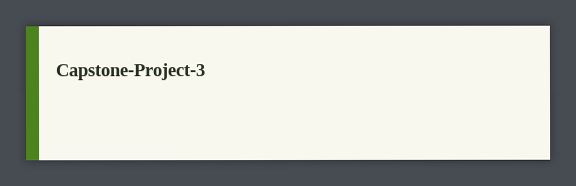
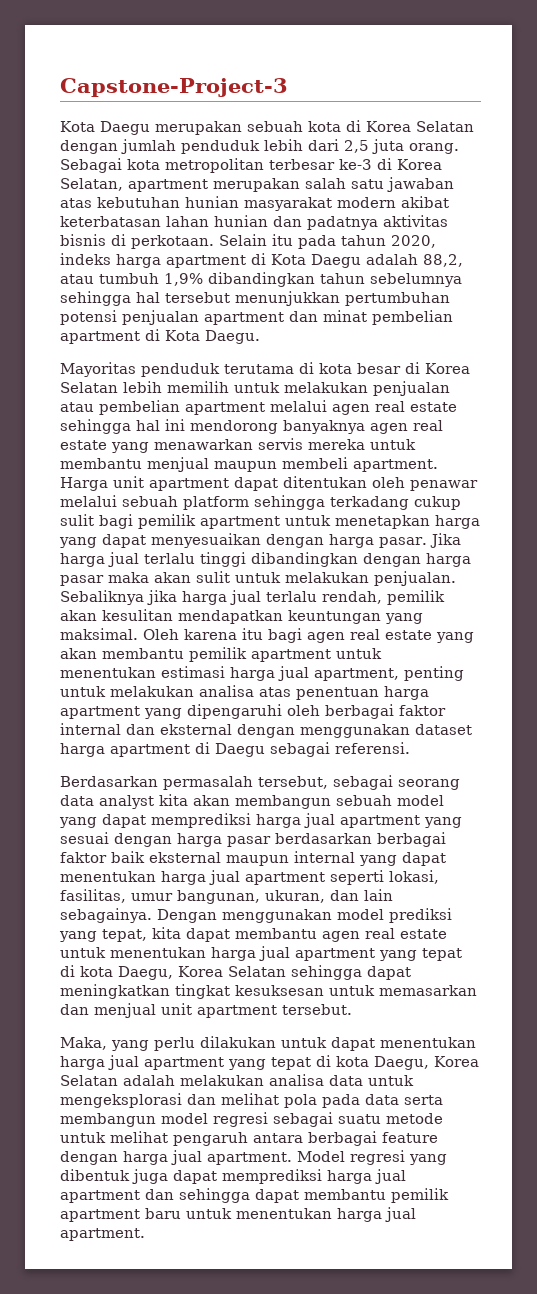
(205, 72) none -> [60,120,474,135] [60,139,459,154] [60,158,442,173] [60,177,454,192] [60,196,449,211] [60,215,448,230] [60,234,436,249] [60,253,463,268] [60,272,462,287] [60,291,450,306] [60,310,453,325] [60,329,260,344] [60,362,470,377] [60,381,450,396] [60,400,457,415] [60,419,443,434] [60,438,416,453] [60,457,438,472] [60,476,478,491] [60,495,461,510] [60,514,480,529] [59,533,461,548] [60,552,471,567] [60,571,456,586] [60,590,445,605] [60,609,423,624] [60,628,474,643] [60,647,382,662] [60,666,464,681] [60,685,429,700] [60,704,446,719] [60,723,472,738] [60,742,410,757] [60,775,460,790] [60,794,444,809] [59,813,462,828] [60,832,446,847] [60,851,446,866] [60,870,439,885] [60,889,393,904] [60,908,452,923] [59,927,447,942] [60,946,462,961] [60,965,411,980] [60,984,477,999] [60,1003,352,1018] [60,1036,476,1051] [60,1055,479,1070] [60,1074,414,1086] [60,1093,443,1108] [60,1112,443,1127] [60,1131,438,1146] [60,1150,447,1165] [60,1169,406,1184] [60,1188,449,1203] [60,1207,416,1222] [60,1228,145,1241] // Kota Daegu merupakan sebuah kota di Korea Selatan dengan jumlah penduduk lebih dari 2,5 juta orang. Sebagai kota metropolitan terbesar ke-3 di Korea Selatan, apartment merupakan salah satu jawaban atas kebutuhan hunian masyarakat modern akibat keterbatasan lahan hunian dan padatnya aktivitas bisnis di perkotaan. Selain itu pada tahun 2020, indeks harga apartment di Kota Daegu adalah 88,2, atau tumbuh 1,9% dibandingkan tahun sebelumnya sehingga hal tersebut menunjukkan pertumbuhan potensi penjualan apartment dan minat pembelian apartment di Kota Daegu. // Mayoritas penduduk terutama di kota besar di Korea Selatan lebih memilih untuk melakukan penjualan atau pembelian apartment melalui agen real estate sehingga hal ini mendorong banyaknya agen real estate yang menawarkan servis mereka untuk membantu menjual maupun membeli apartment. Harga unit apartment dapat ditentukan oleh penawar melalui sebuah platform sehingga terkadang cukup sulit bagi pemilik apartment untuk menetapkan harga yang dapat menyesuaikan dengan harga pasar. Jika harga jual terlalu tinggi dibandingkan dengan harga pasar maka akan sulit untuk melakukan penjualan. Sebaliknya jika harga jual terlalu rendah, pemilik akan kesulitan mendapatkan keuntungan yang maksimal. Oleh karena itu bagi agen real estate yang akan membantu pemilik apartment untuk menentukan estimasi harga jual apartment, penting untuk melakukan analisa atas penentuan harga apartment yang dipengaruhi oleh berbagai faktor internal dan eksternal dengan menggunakan dataset harga apartment di Daegu sebagai referensi. // Berdasarkan permasalah tersebut, sebagai seorang data analyst kita akan membangun sebuah model yang dapat memprediksi harga jual apartment yang sesuai dengan harga pasar berdasarkan berbagai faktor baik eksternal maupun internal yang dapat menentukan harga jual apartment seperti lokasi, fasilitas, umur bangunan, ukuran, dan lain sebagainya. Dengan menggunakan model prediksi yang tepat, kita dapat membantu agen real estate untuk menentukan harga jual apartment yang tepat di kota Daegu, Korea Selatan sehingga dapat meningkatkan tingkat kesuksesan untuk memasarkan dan menjual unit apartment tersebut. // Maka, yang perlu dilakukan untuk dapat menentukan harga jual apartment yang tepat di kota Daegu, Korea Selatan adalah melakukan analisa data untuk mengeksplorasi dan melihat pola pada data serta membangun model regresi sebagai suatu metode untuk melihat pengaruh antara berbagai feature dengan harga jual apartment. Model regresi yang dibentuk juga dapat memprediksi harga jual apartment dan sehingga dapat membantu pemilik apartment baru untuk menentukan harga jual apartment.

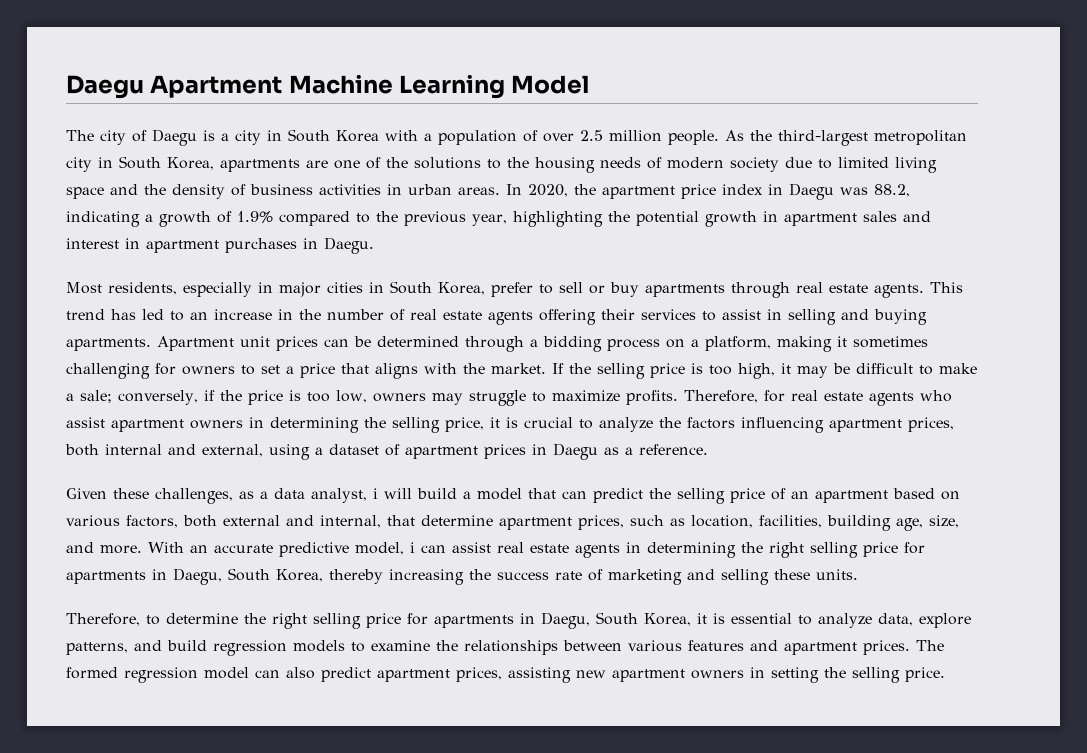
[60,78,288,97] [60,120,474,135] [60,139,459,154] [60,158,442,173] [60,177,454,192] [60,196,449,211] [60,215,448,230] [60,234,436,249] [60,253,463,268] [60,272,462,287] [60,291,450,306] [60,310,453,325] [60,329,260,344] [60,362,470,377] [60,381,450,396] [60,400,457,415] [60,419,443,434] [60,438,416,453] [60,457,438,472] [60,476,478,491] [60,495,461,510] [60,514,480,529] [59,533,461,548] [60,552,471,567] [60,571,456,586] [60,590,445,605] [60,609,423,624] [60,628,474,643] [60,647,382,662] [60,666,464,681] [60,685,429,700] [60,704,446,719] [60,723,472,738] [60,742,410,757] [60,775,460,790] [60,794,444,809] [59,813,462,828] [60,832,446,847] [60,851,446,866] [60,870,439,885] [60,889,393,904] [60,908,452,923] [59,927,447,942] [60,946,462,961] [60,965,411,980] [60,984,477,999] [60,1003,352,1018] [60,1036,476,1051] [60,1055,479,1070] [60,1074,414,1086] [60,1093,443,1108] [60,1112,443,1127] [60,1131,438,1146] [60,1150,447,1165] [60,1169,406,1184] [60,1188,449,1203] [60,1207,416,1222] [60,1228,145,1241] Capstone-Project-3 // Kota Daegu merupakan sebuah kota di Korea Selatan dengan jumlah penduduk lebih dari 2,5 juta orang. Sebagai kota metropolitan terbesar ke-3 di Korea Selatan, apartment merupakan salah satu jawaban atas kebutuhan hunian masyarakat modern akibat keterbatasan lahan hunian dan padatnya aktivitas bisnis di perkotaan. Selain itu pada tahun 2020, indeks harga apartment di Kota Daegu adalah 88,2, atau tumbuh 1,9% dibandingkan tahun sebelumnya sehingga hal tersebut menunjukkan pertumbuhan potensi penjualan apartment dan minat pembelian apartment di Kota Daegu. // Mayoritas penduduk terutama di kota besar di Korea Selatan lebih memilih untuk melakukan penjualan atau pembelian apartment melalui agen real estate sehingga hal ini mendorong banyaknya agen real estate yang menawarkan servis mereka untuk membantu menjual maupun membeli apartment. Harga unit apartment dapat ditentukan oleh penawar melalui sebuah platform sehingga terkadang cukup sulit bagi pemilik apartment untuk menetapkan harga yang dapat menyesuaikan dengan harga pasar. Jika harga jual terlalu tinggi dibandingkan dengan harga pasar maka akan sulit untuk melakukan penjualan. Sebaliknya jika harga jual terlalu rendah, pemilik akan kesulitan mendapatkan keuntungan yang maksimal. Oleh karena itu bagi agen real estate yang akan membantu pemilik apartment untuk menentukan estimasi harga jual apartment, penting untuk melakukan analisa atas penentuan harga apartment yang dipengaruhi oleh berbagai faktor internal dan eksternal dengan menggunakan dataset harga apartment di Daegu sebagai referensi. // Berdasarkan permasalah tersebut, sebagai seorang data analyst kita akan membangun sebuah model yang dapat memprediksi harga jual apartment yang sesuai dengan harga pasar berdasarkan berbagai faktor baik eksternal maupun internal yang dapat menentukan harga jual apartment seperti lokasi, fasilitas, umur bangunan, ukuran, dan lain sebagainya. Dengan menggunakan model prediksi yang tepat, kita dapat membantu agen real estate untuk menentukan harga jual apartment yang tepat di kota Daegu, Korea Selatan sehingga dapat meningkatkan tingkat kesuksesan untuk memasarkan dan menjual unit apartment tersebut. // Maka, yang perlu dilakukan untuk dapat menentukan harga jual apartment yang tepat di kota Daegu, Korea Selatan adalah melakukan analisa data untuk mengeksplorasi dan melihat pola pada data serta membangun model regresi sebagai suatu metode untuk melihat pengaruh antara berbagai feature dengan harga jual apartment. Model regresi yang dibentuk juga dapat memprediksi harga jual apartment dan sehingga dapat membantu pemilik apartment baru untuk menentukan harga jual apartment. -> [66,74,590,99] [66,129,967,146] [66,156,937,173] [66,183,910,200] [66,211,931,227] [66,237,374,254] [66,281,963,298] [66,309,927,325] [66,336,928,352] [66,363,977,379] [66,390,952,406] [66,417,954,433] [65,443,708,460] [66,488,960,504] [66,515,959,531] [66,542,925,558] [66,568,858,585] [66,612,971,629] [66,640,944,656] [66,667,945,683] Daegu Apartment Machine Learning Model // The city of Daegu is a city in South Korea with a population of over 2.5 million people. As the third-largest metropolitan city in South Korea, apartments are one of the solutions to the housing needs of modern society due to limited living space and the density of business activities in urban areas. In 2020, the apartment price index in Daegu was 88.2, indicating a growth of 1.9% compared to the previous year, highlighting the potential growth in apartment sales and interest in apartment purchases in Daegu. // Most residents, especially in major cities in South Korea, prefer to sell or buy apartments through real estate agents. This trend has led to an increase in the number of real estate agents offering their services to assist in selling and buying apartments. Apartment unit prices can be determined through a bidding process on a platform, making it sometimes challenging for owners to set a price that aligns with the market. If the selling price is too high, it may be difficult to make a sale; conversely, if the price is too low, owners may struggle to maximize profits. Therefore, for real estate agents who assist apartment owners in determining the selling price, it is crucial to analyze the factors influencing apartment prices, both internal and external, using a dataset of apartment prices in Daegu as a reference. // Given these challenges, as a data analyst, i will build a model that can predict the selling price of an apartment based on various factors, both external and internal, that determine apartment prices, such as location, facilities, building age, size, and more. With an accurate predictive model, i can assist real estate agents in determining the right selling price for apartments in Daegu, South Korea, thereby increasing the success rate of marketing and selling these units. // Therefore, to determine the right selling price for apartments in Daegu, South Korea, it is essential to analyze data, explore patterns, and build regression models to examine the relationships between various features and apartment prices. The formed regression model can also predict apartment prices, assisting new apartment owners in setting the selling price.

